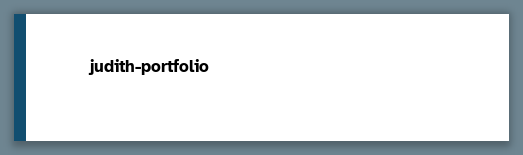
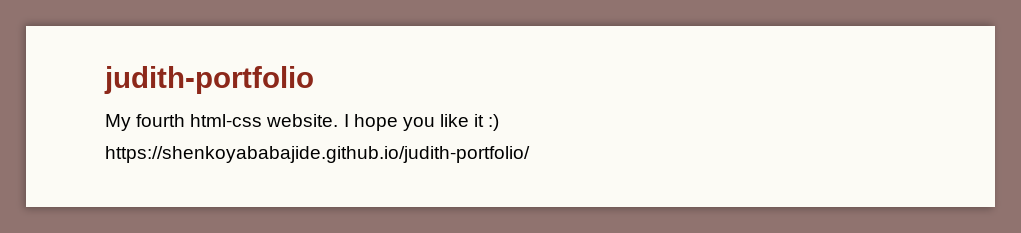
(209, 67) none -> [105,114,500,131] [105,146,530,163] // My fourth html-css website. I hope you like it :) // https://shenkoyababajide.github.io/judith-portfolio/

